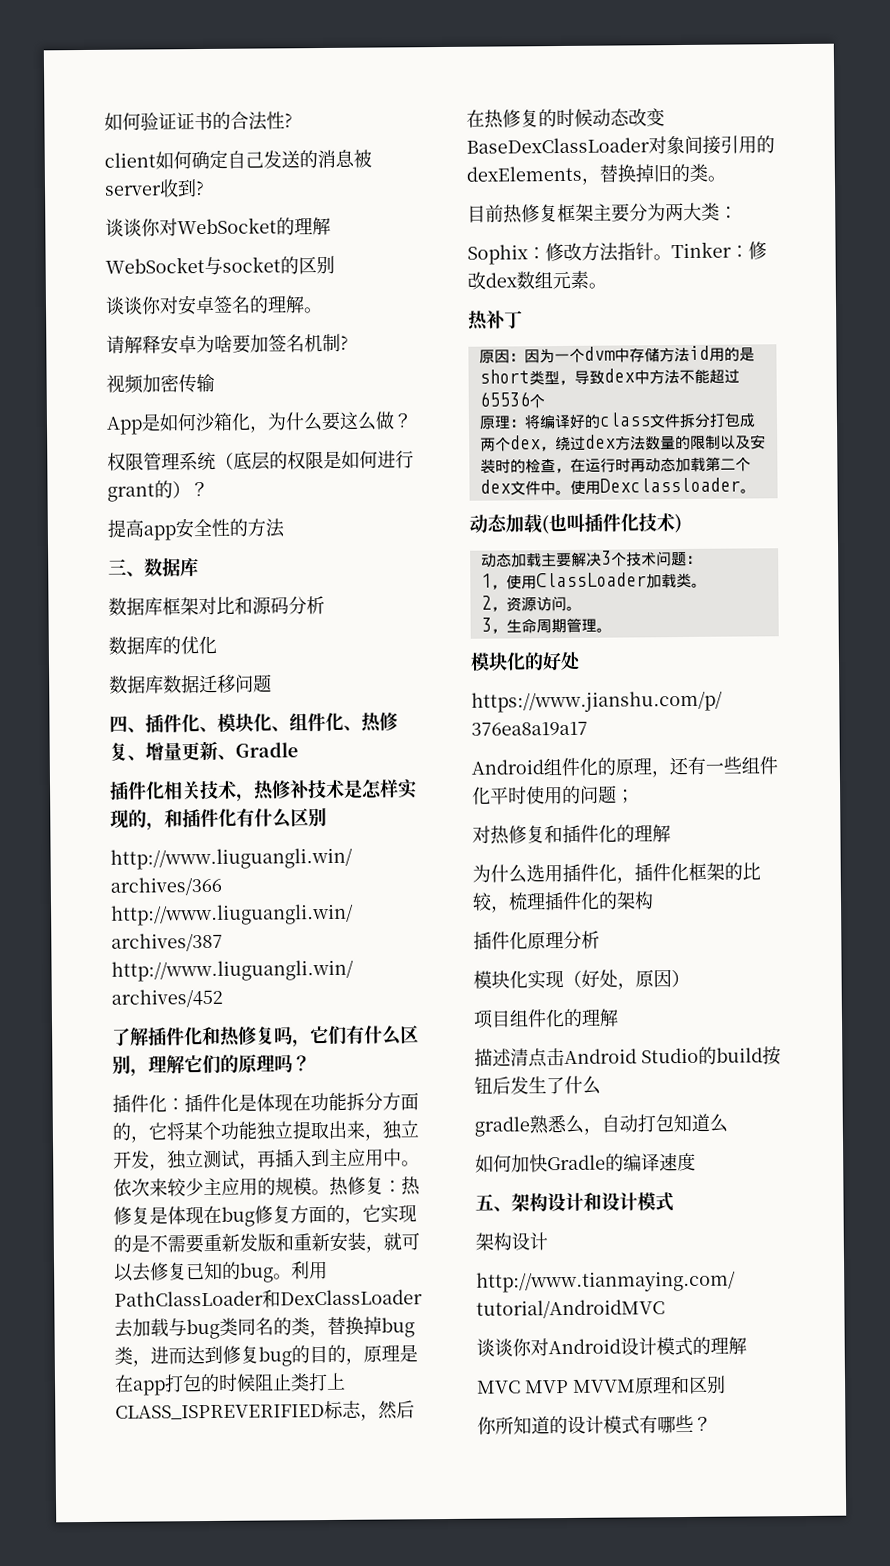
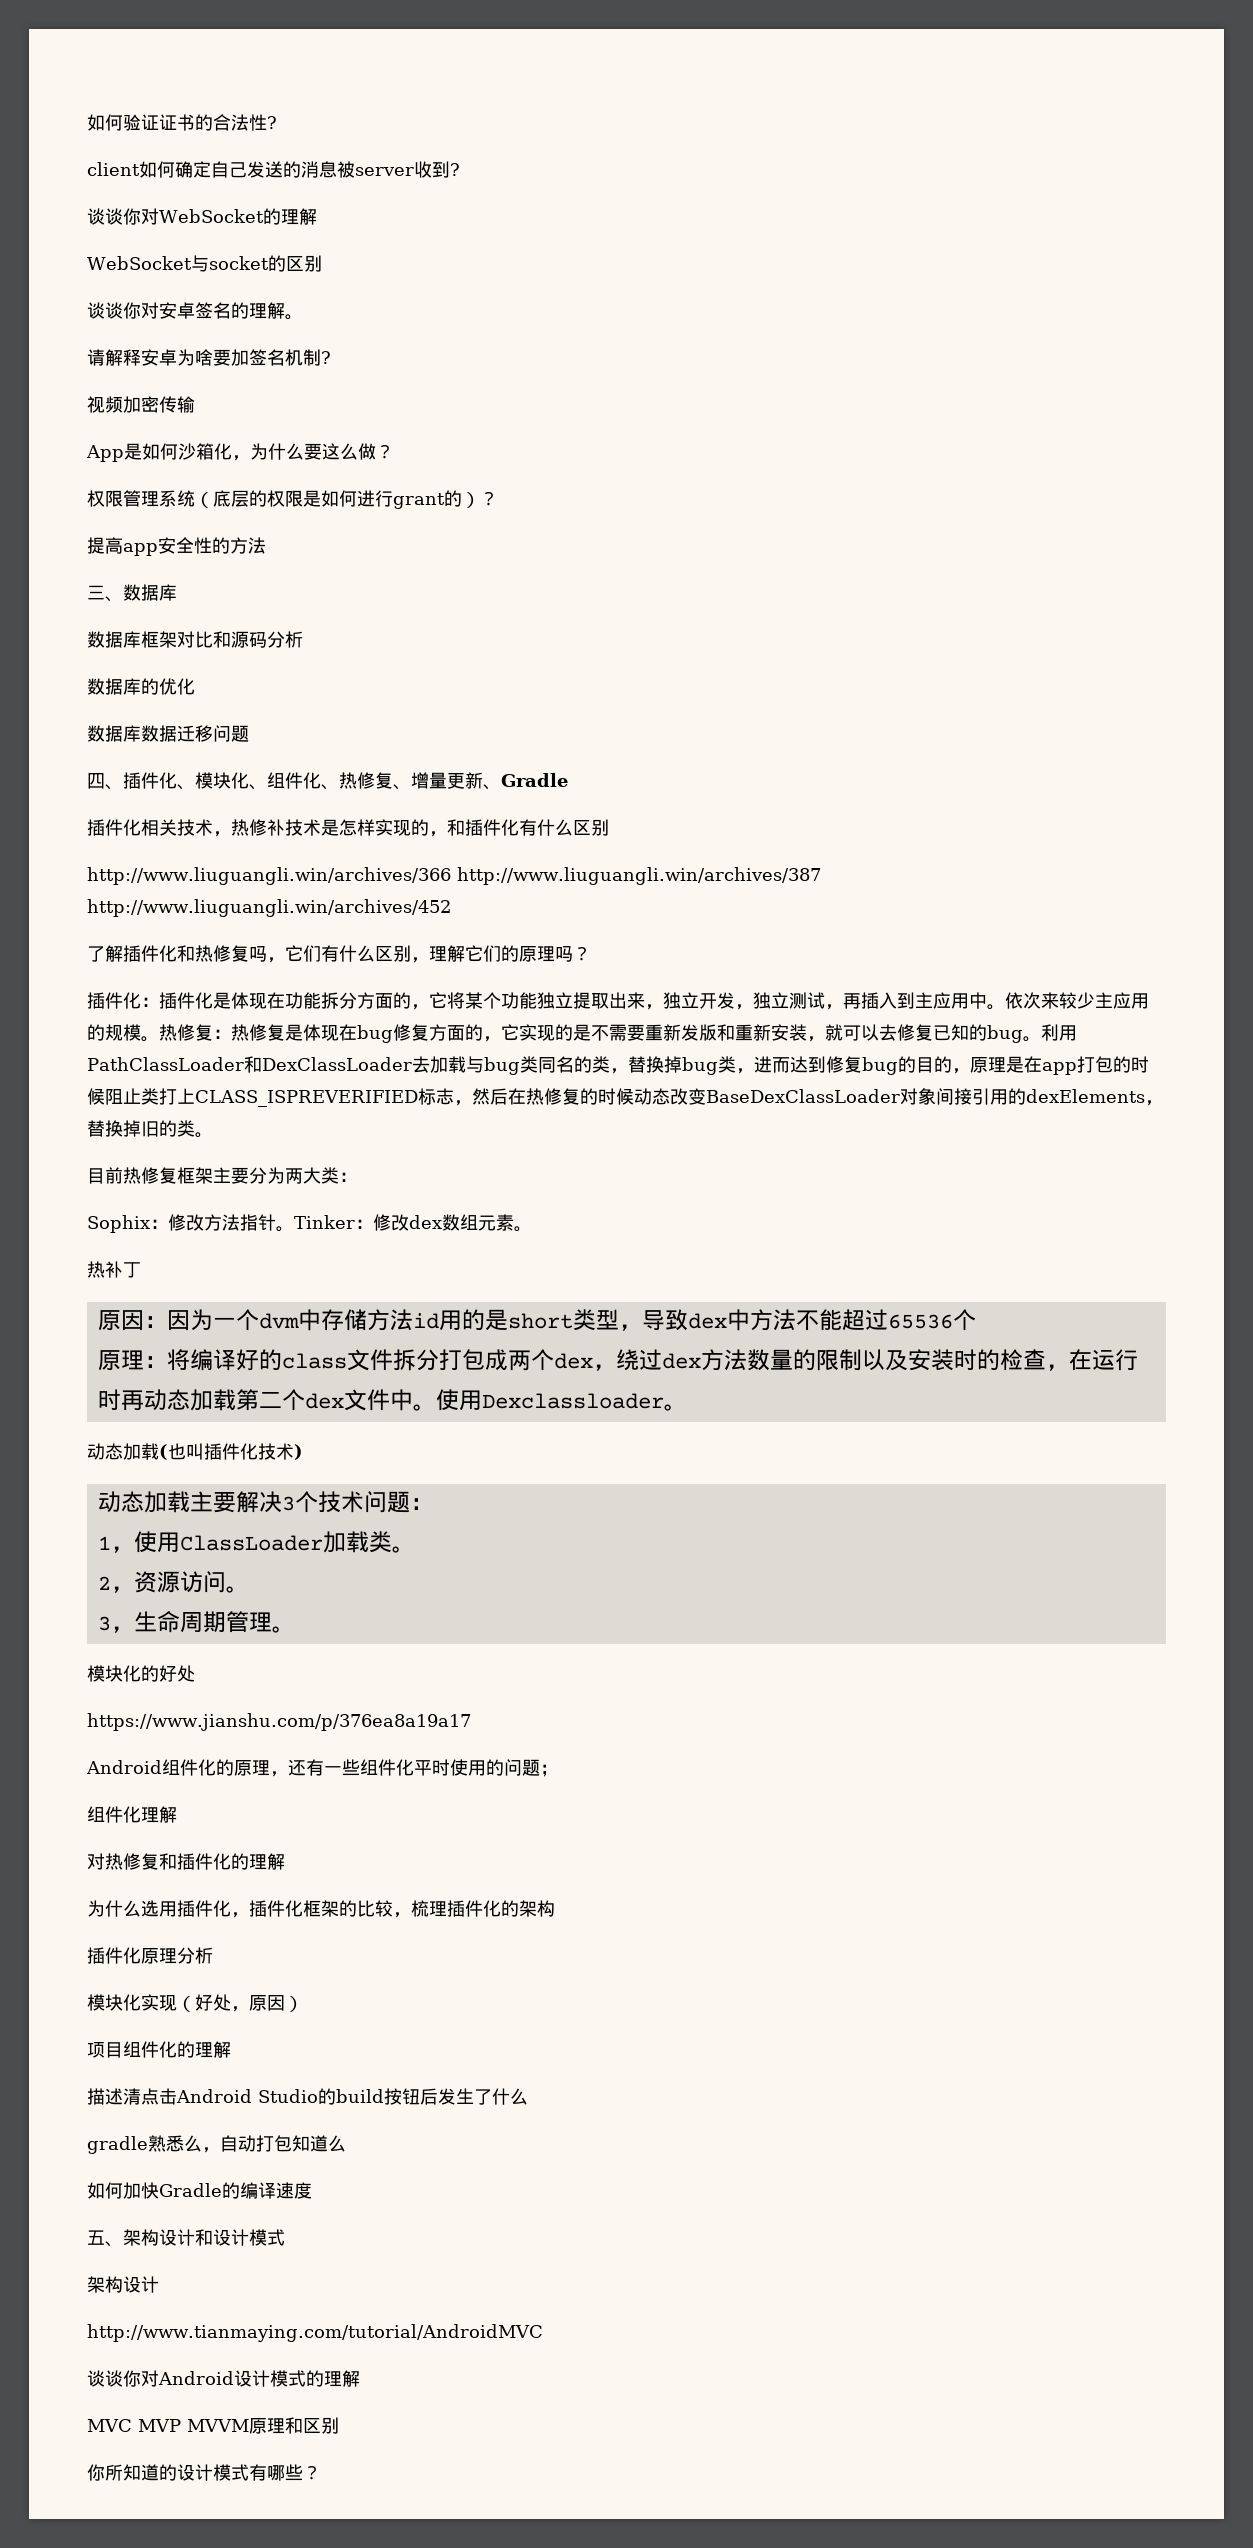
(635, 796) none -> [87,1806,177,1823] // 组件化理解

